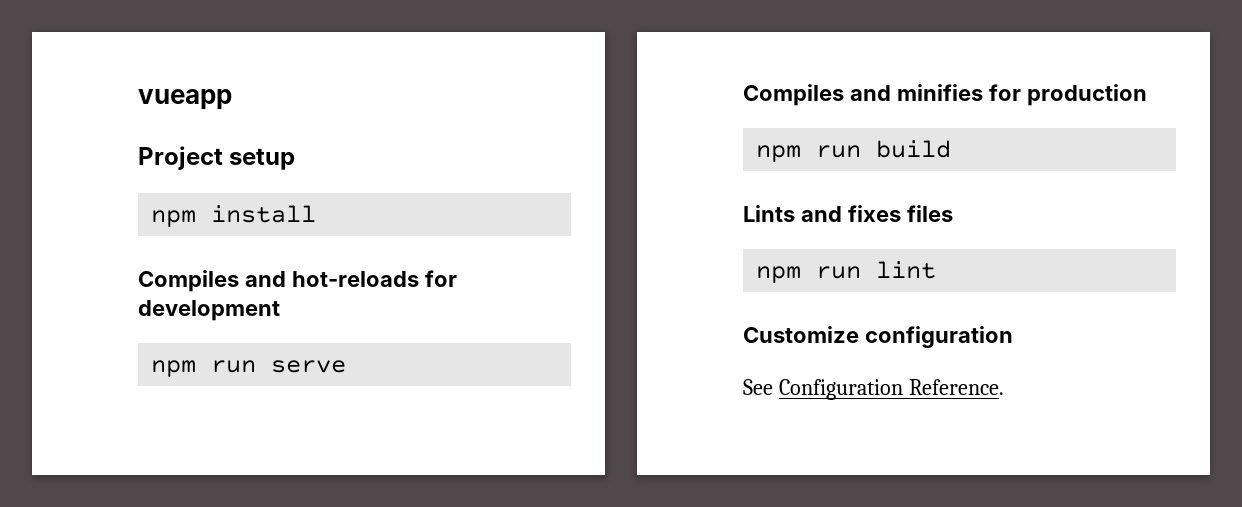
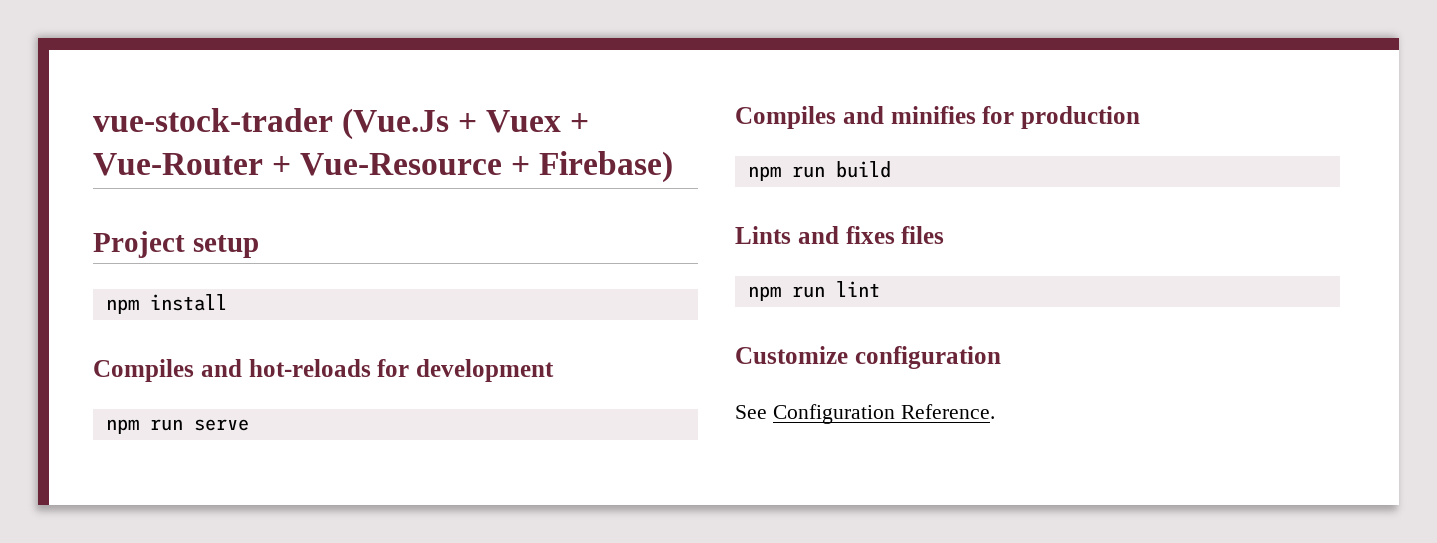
[138,89,232,110] vueapp -> [93,108,590,140] [93,151,674,183] vue-stock-trader (Vue.Js + Vuex + Vue-Router + Vue-Resource + Firebase)

